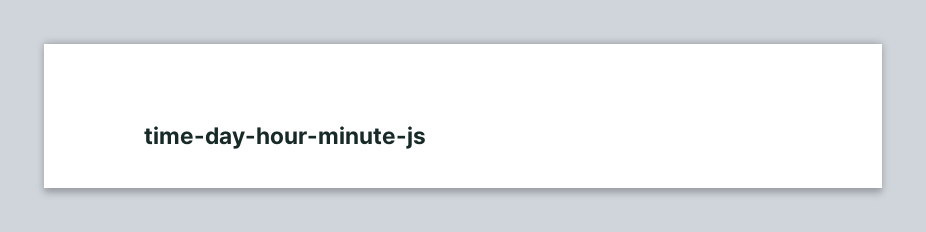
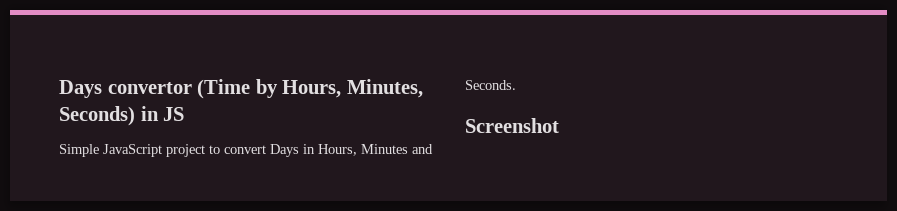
[144,126,426,149] time-day-hour-minute-js -> [59,79,423,99] [59,106,185,126] [59,144,433,157] [465,80,516,90] [465,118,559,133] Days convertor (Time by Hours, Minutes, Seconds) in JS // Simple JavaScript project to convert Days in Hours, Minutes and Seconds. // Screenshot

